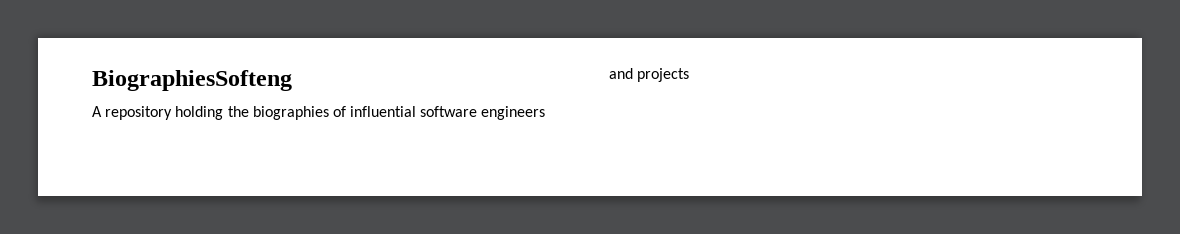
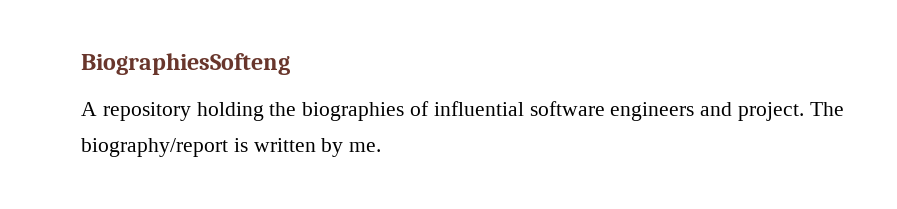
[637,68,690,82] projects -> [738,102,844,121] [81,138,382,157] project. The biography/report is written by me.

